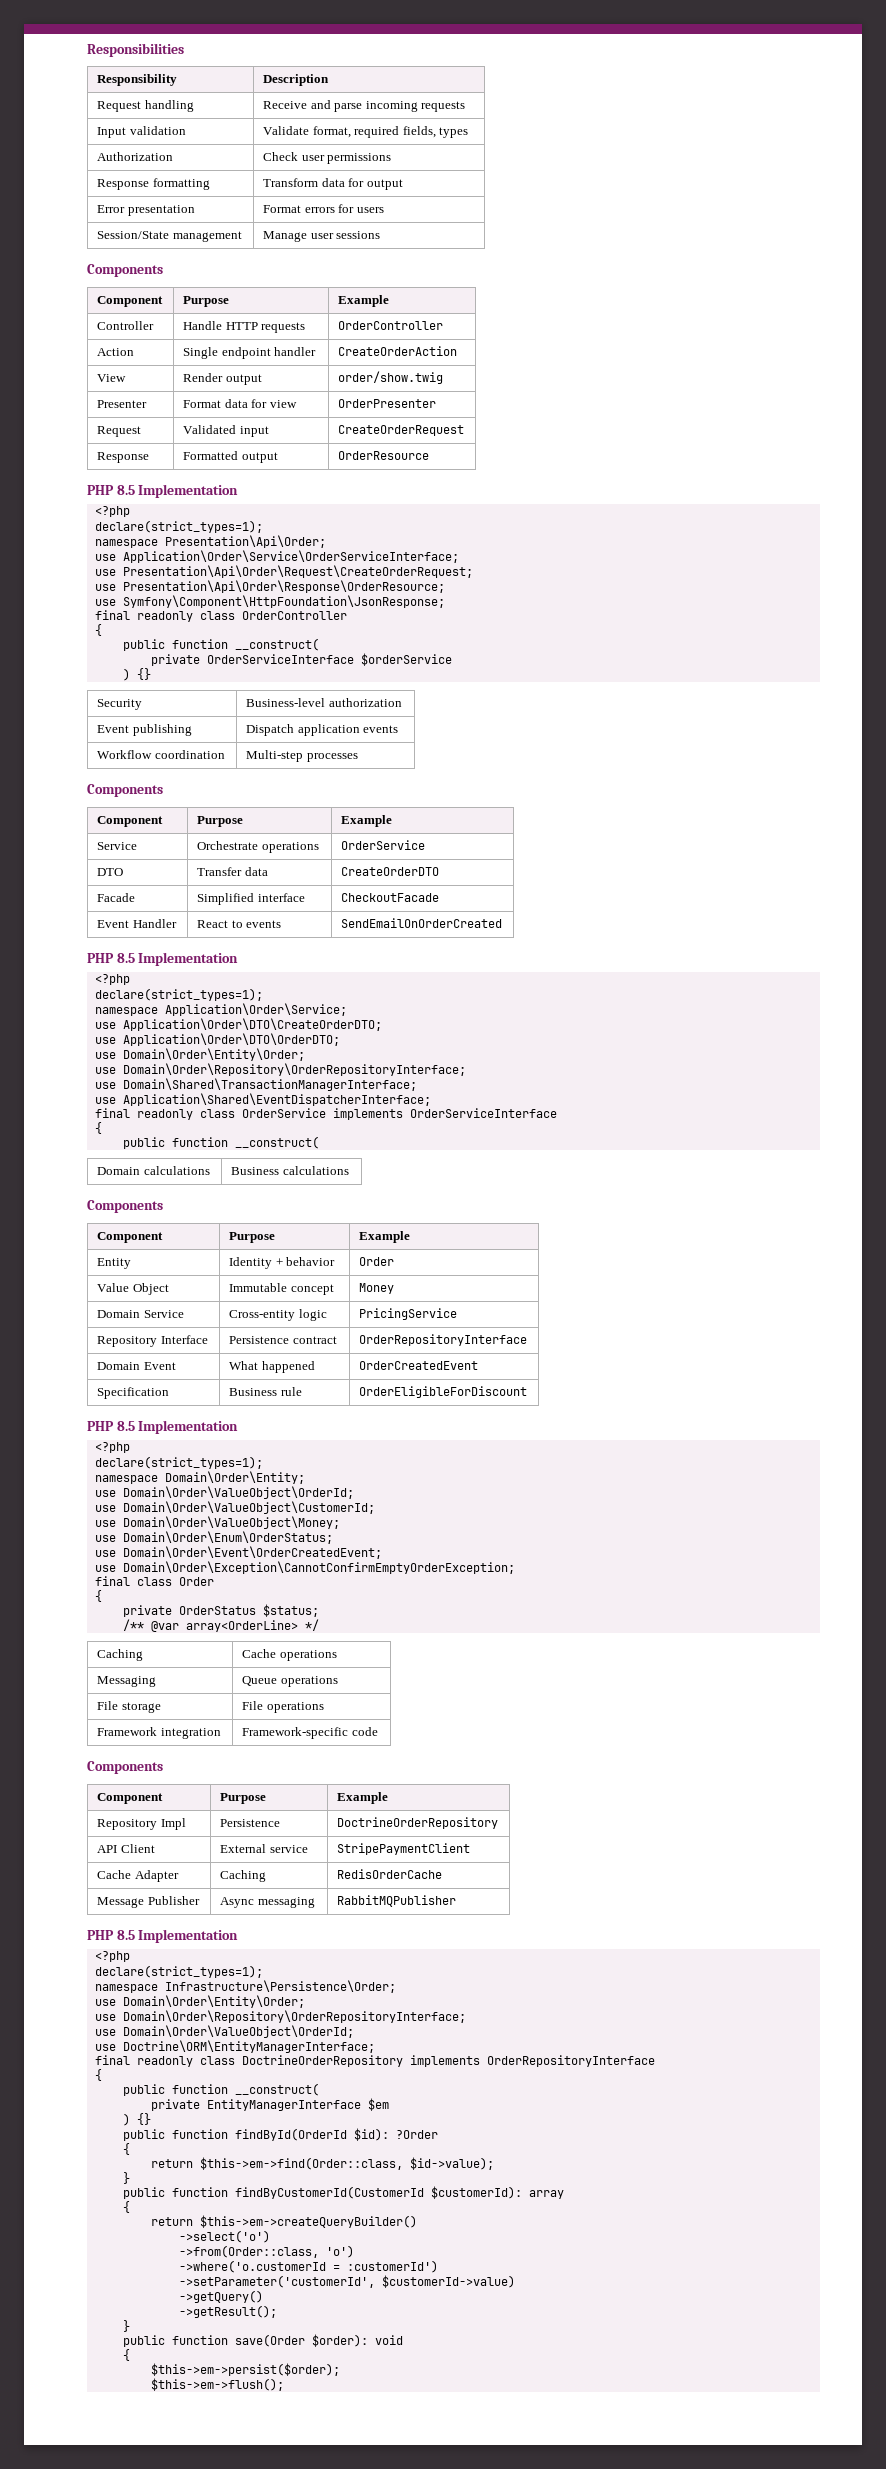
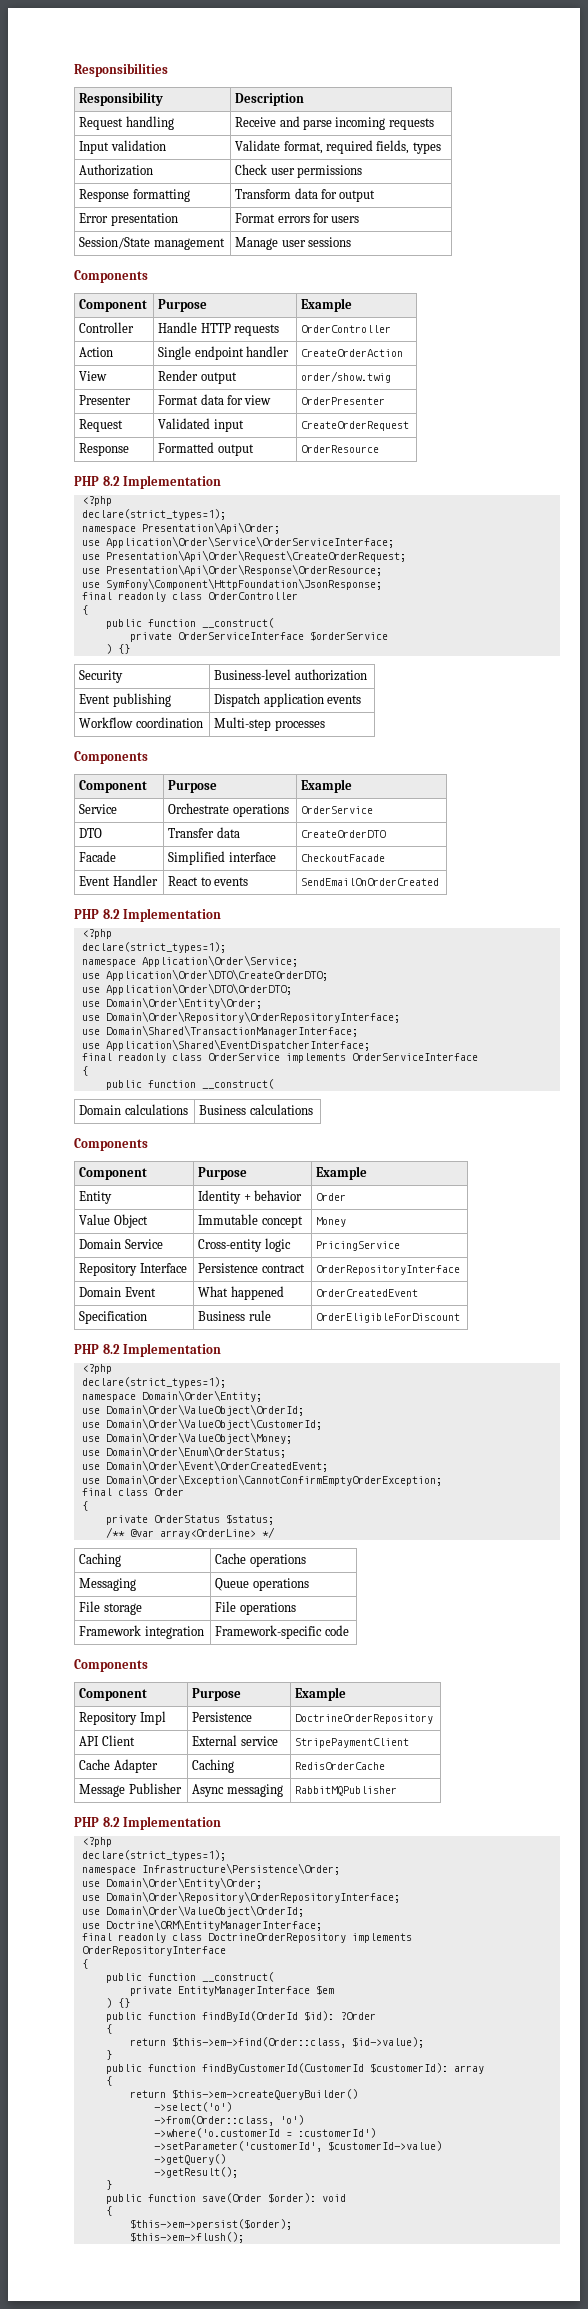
[116,485,135,495] 8.5 -> [102,476,120,486] 8.2
[116,953,135,963] 8.5 -> [102,909,120,919] 8.2
[116,1421,135,1431] 8.5 -> [102,1344,120,1354] 8.2
[116,1930,135,1940] 8.5 -> [102,1817,120,1827] 8.2

